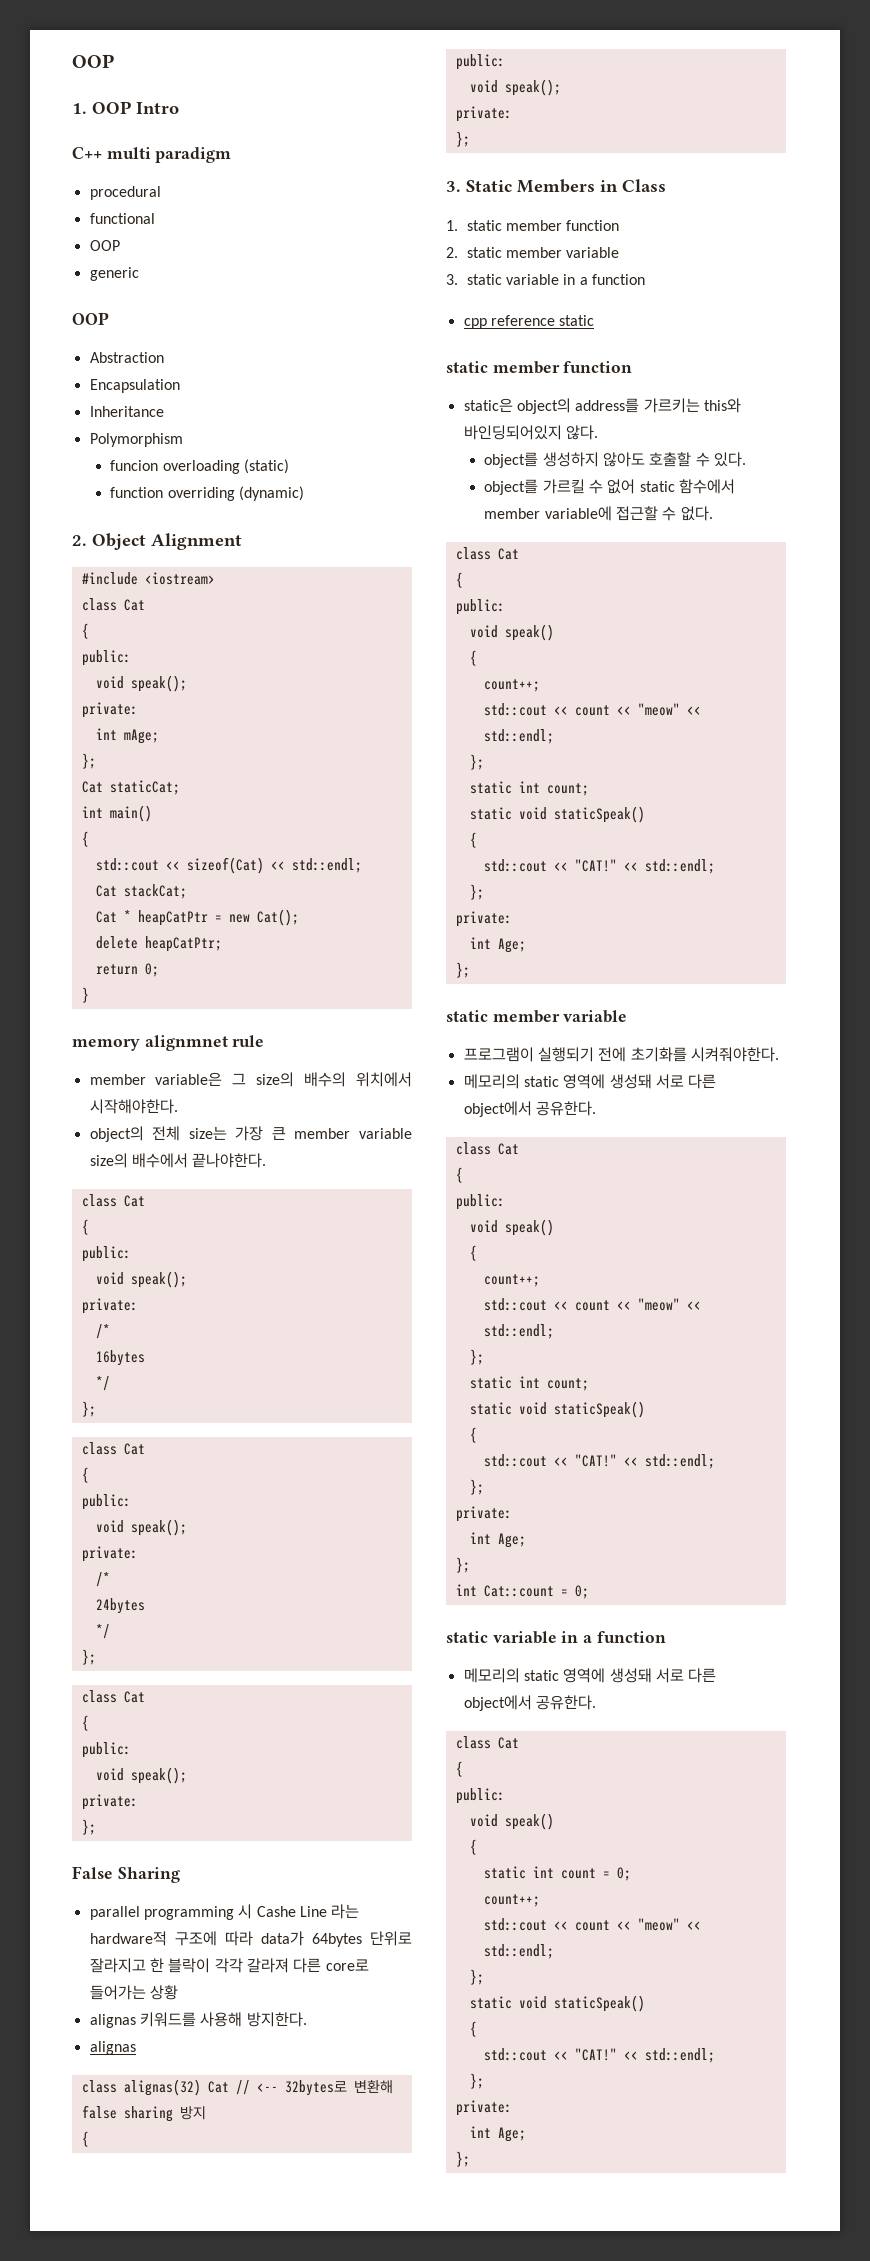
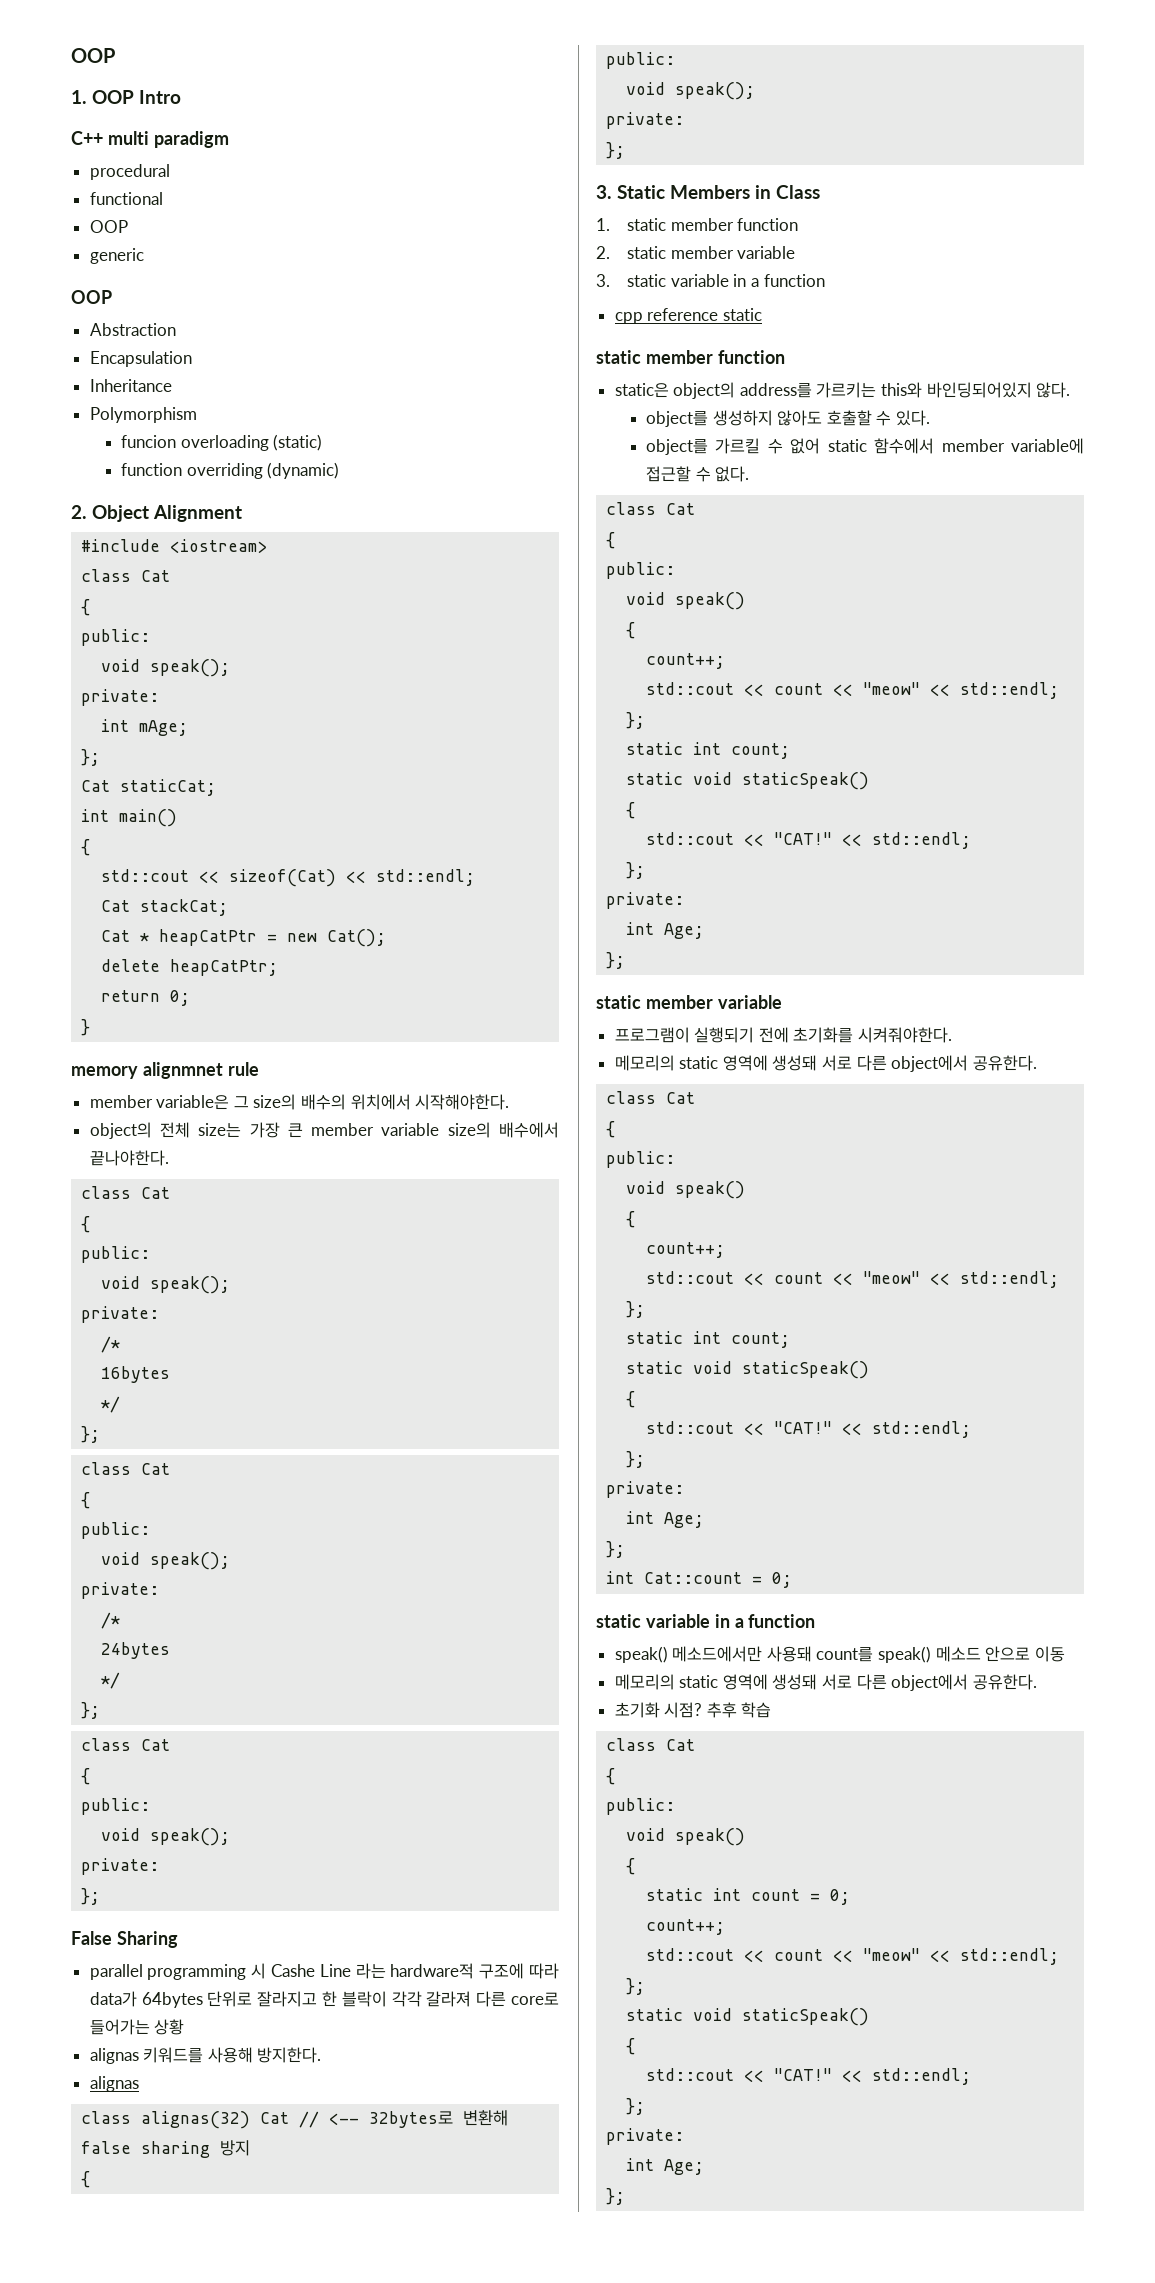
[463,1668,717,1683] [463,1695,596,1711] // 메모리의 static 영역에 생성돼 서로 다른 object에서 공유한다. -> [614,1646,1065,1663] [614,1674,1037,1691] [614,1702,772,1718] // speak() 메소드에서만 사용돼 count를 speak() 메소드 안으로 이동 // 메모리의 static 영역에 생성돼 서로 다른 object에서 공유한다. // 초기화 시점? 추후 학습

